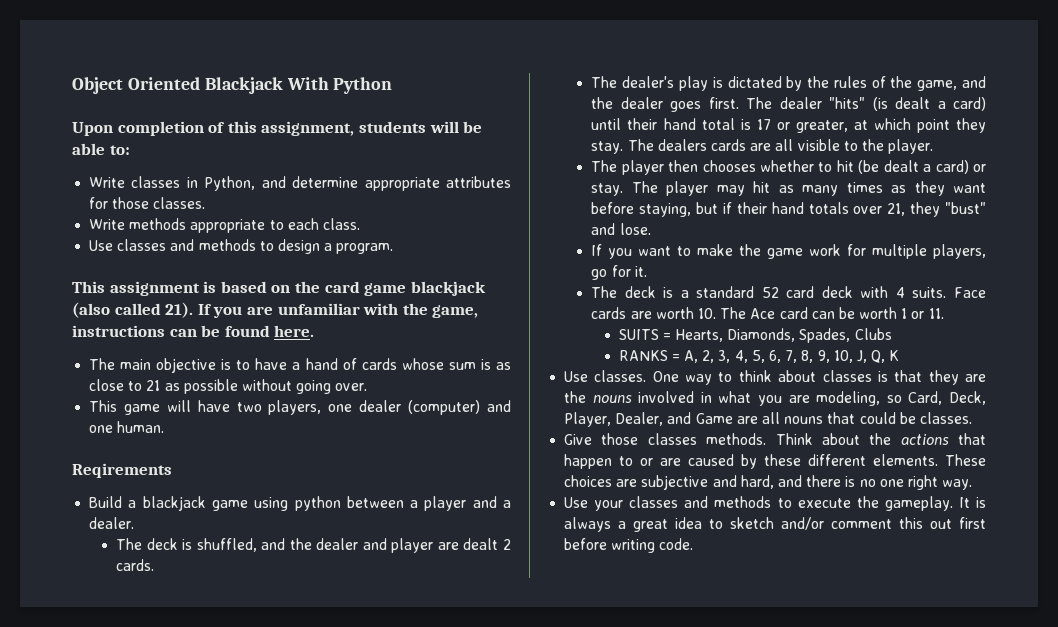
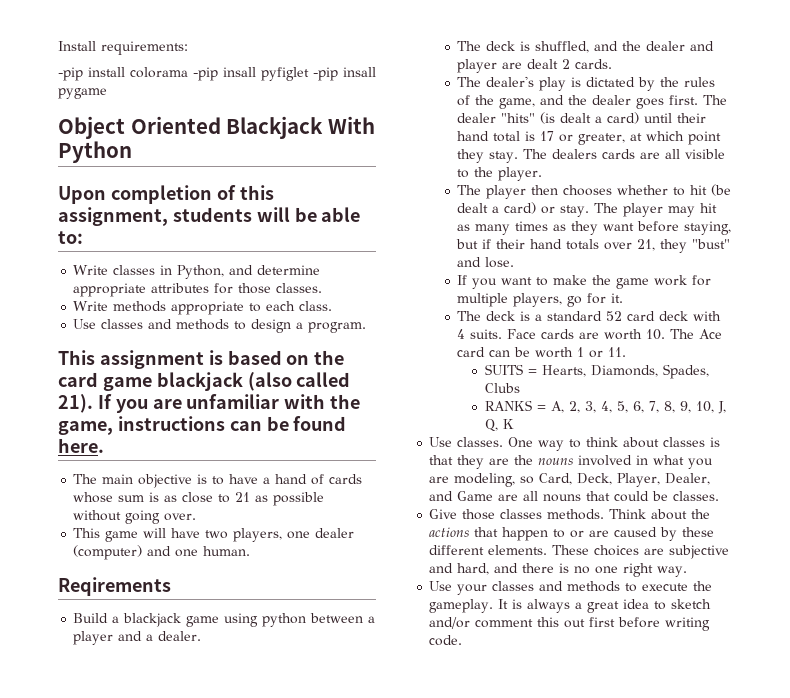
(72, 85) none -> [58,41,188,55] [58,67,376,81] [58,88,107,99] Install requirements: // -pip install colorama -pip insall pyfiglet -pip insall pygame //

